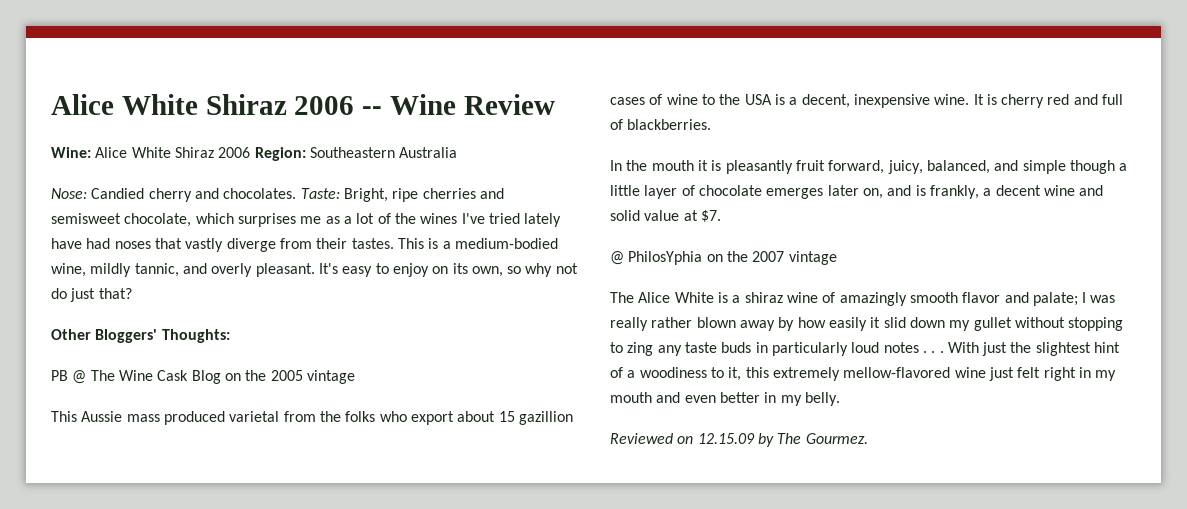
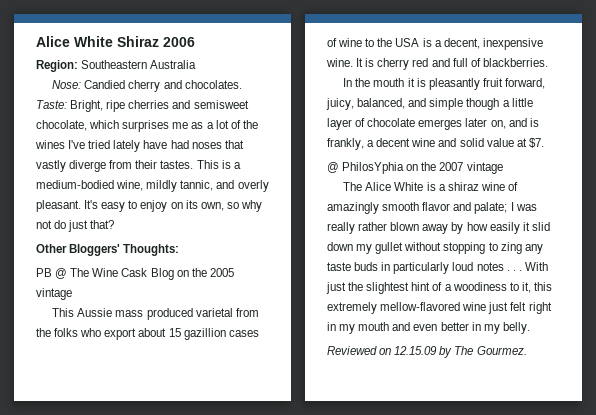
[51,94,555,115] [51,147,251,158] Alice White Shiraz 2006 -- Wine Review // Wine: Alice White Shiraz 2006 -> [36,36,195,47] Alice White Shiraz 2006 //

